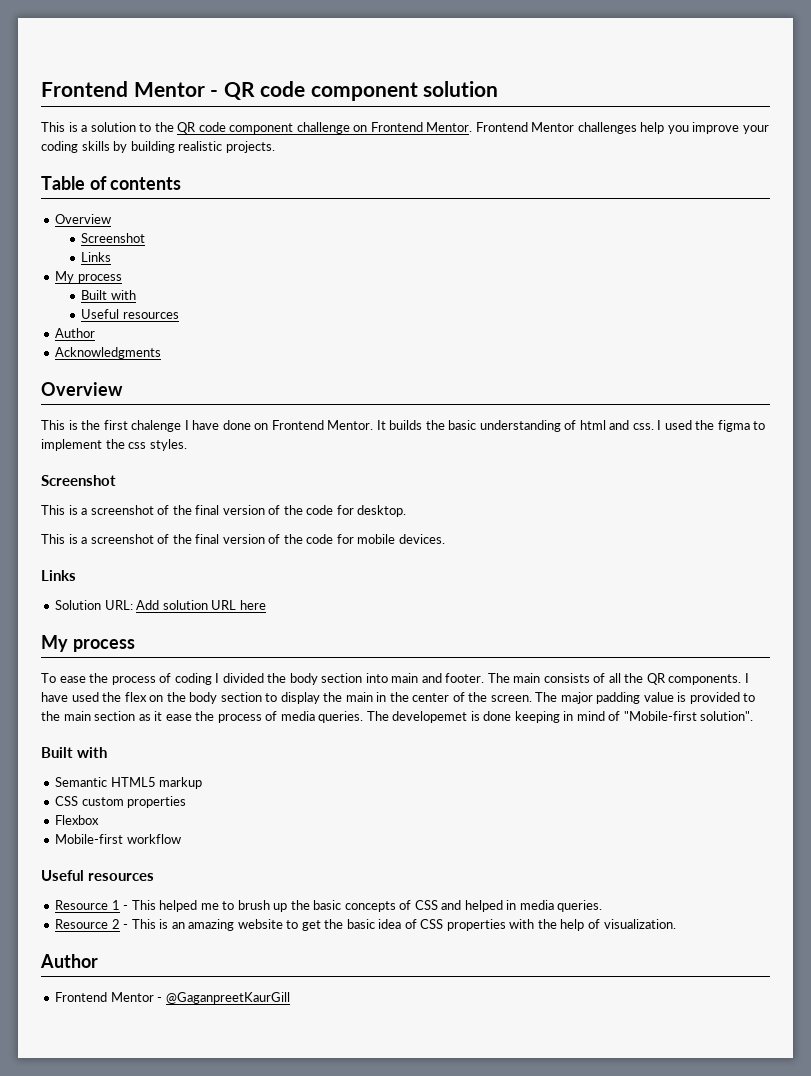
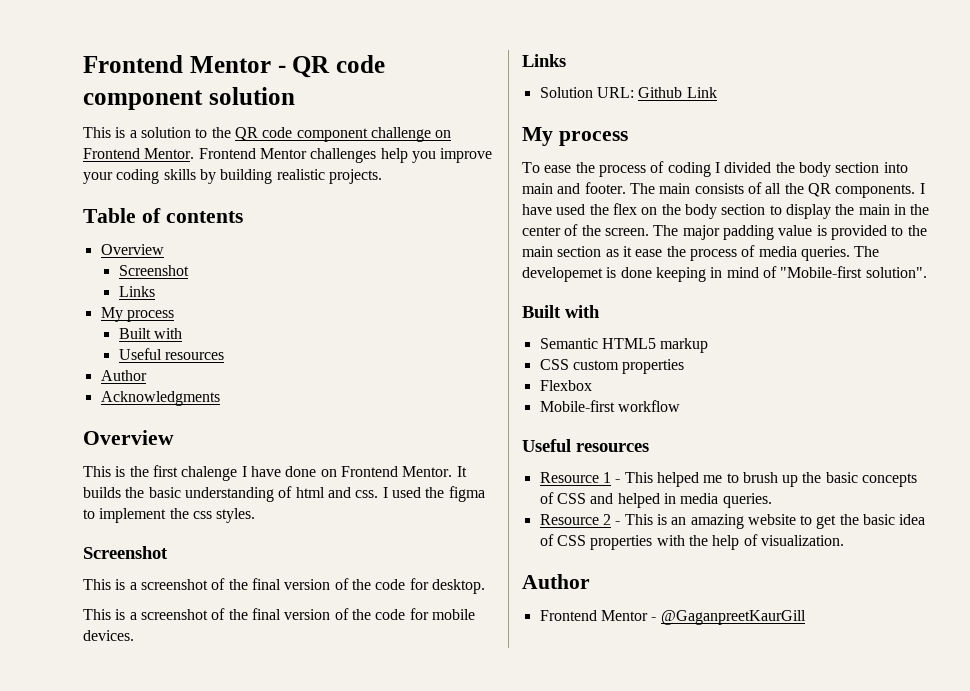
[136,600,266,610] Add solution URL here -> [638,87,717,98] Github Link

